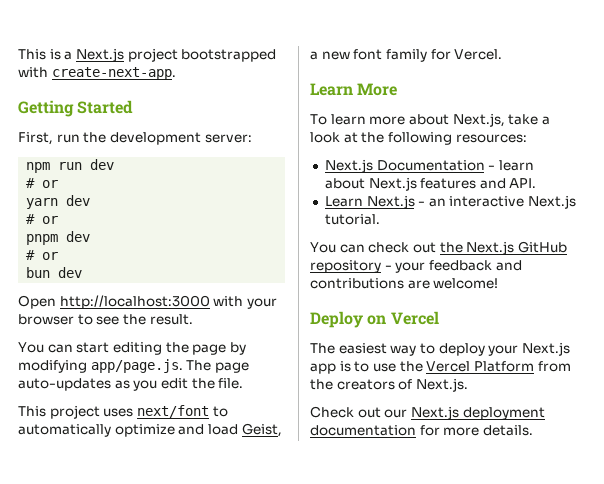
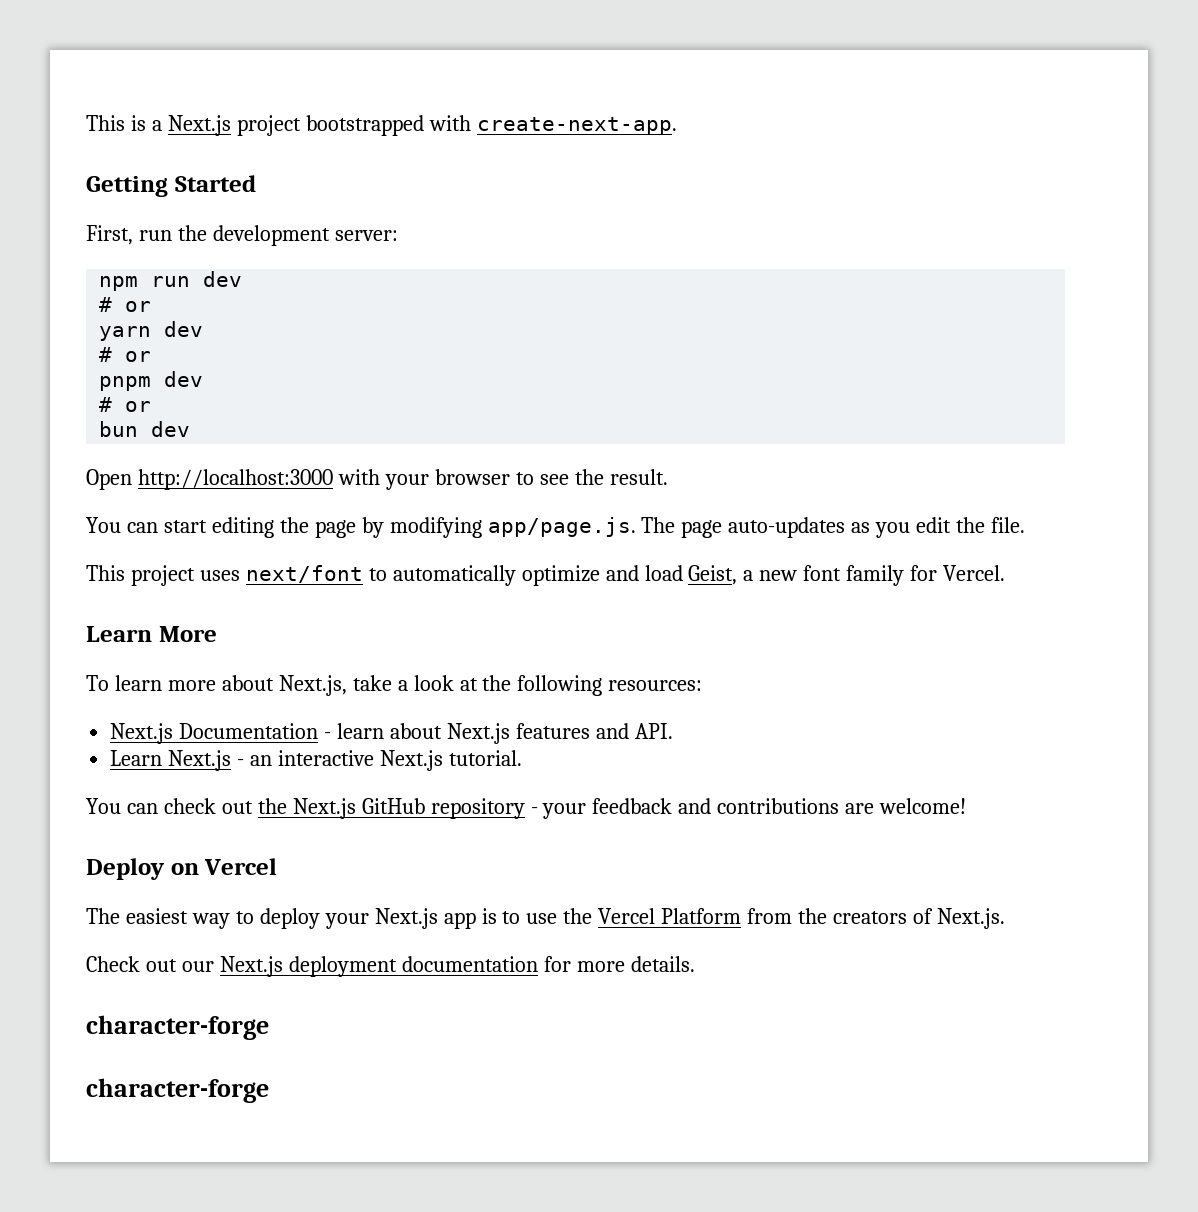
(533, 430) none -> [86,1015,269,1040] [86,1078,269,1103] // character-forge // character-forge

